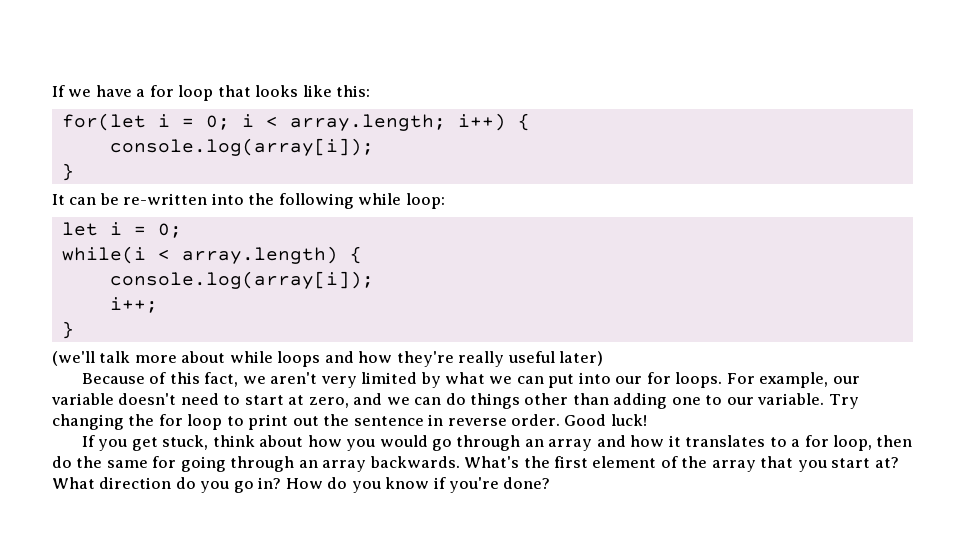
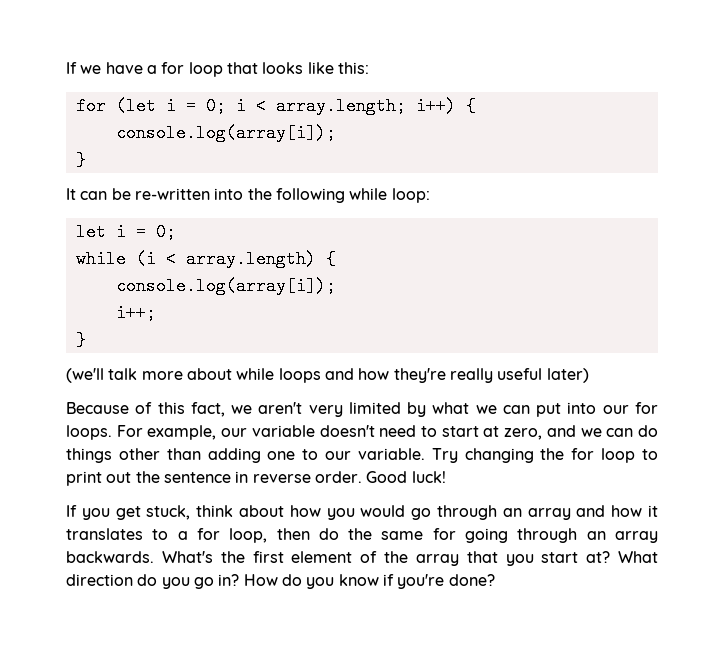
[61,113,146,131] for(let -> [75,97,156,115] for (let
[61,246,146,264] while(i -> [75,250,156,268] while (i

